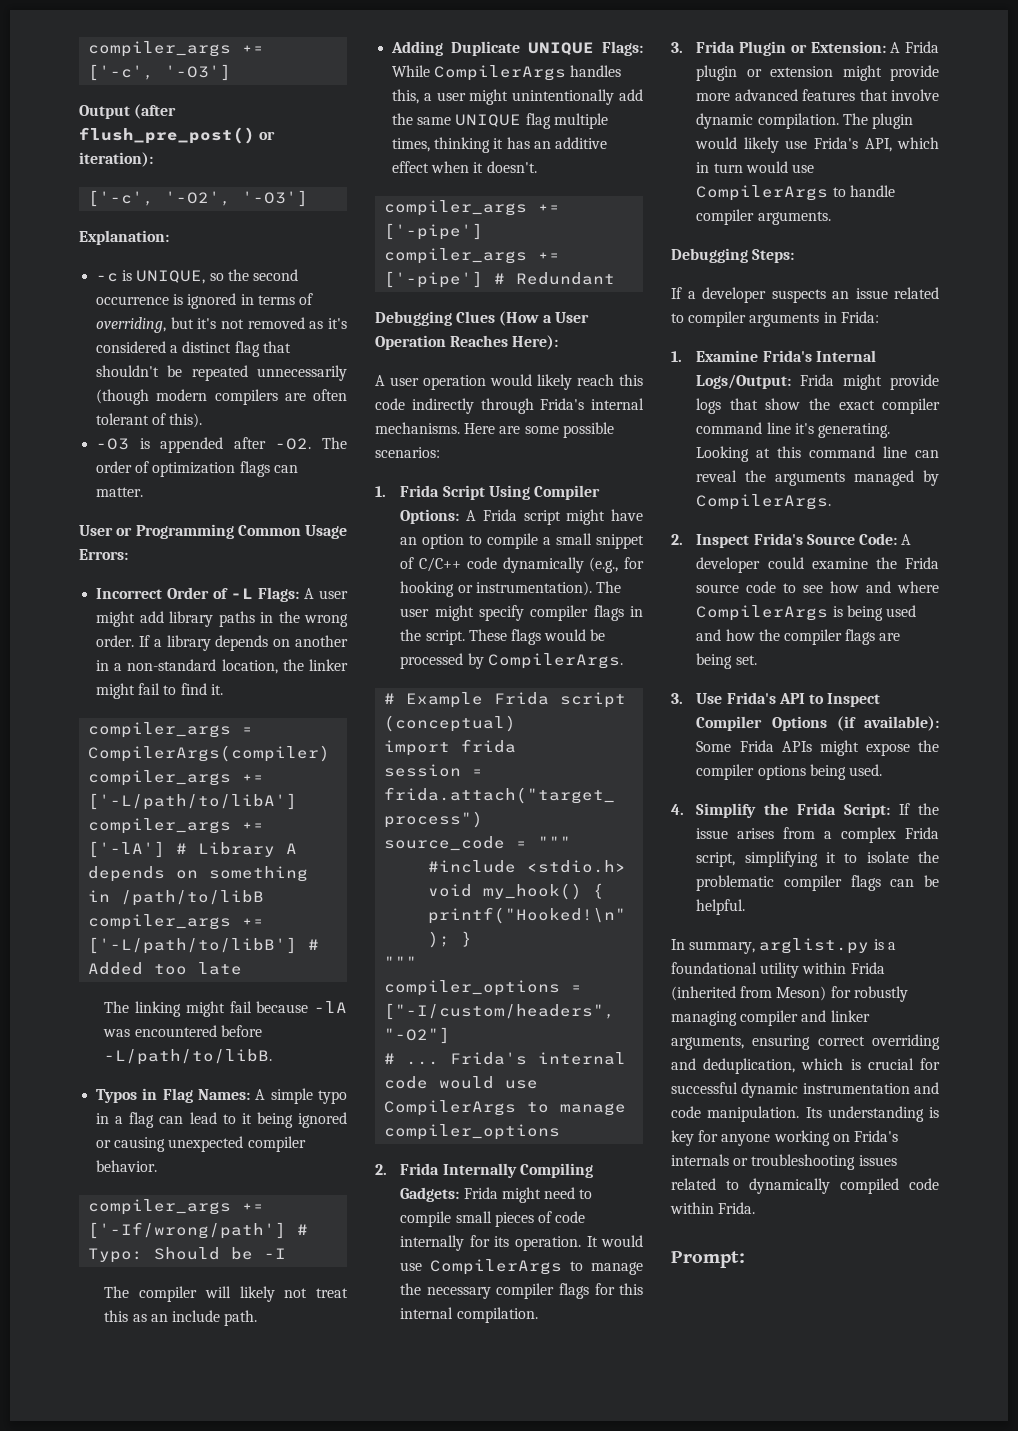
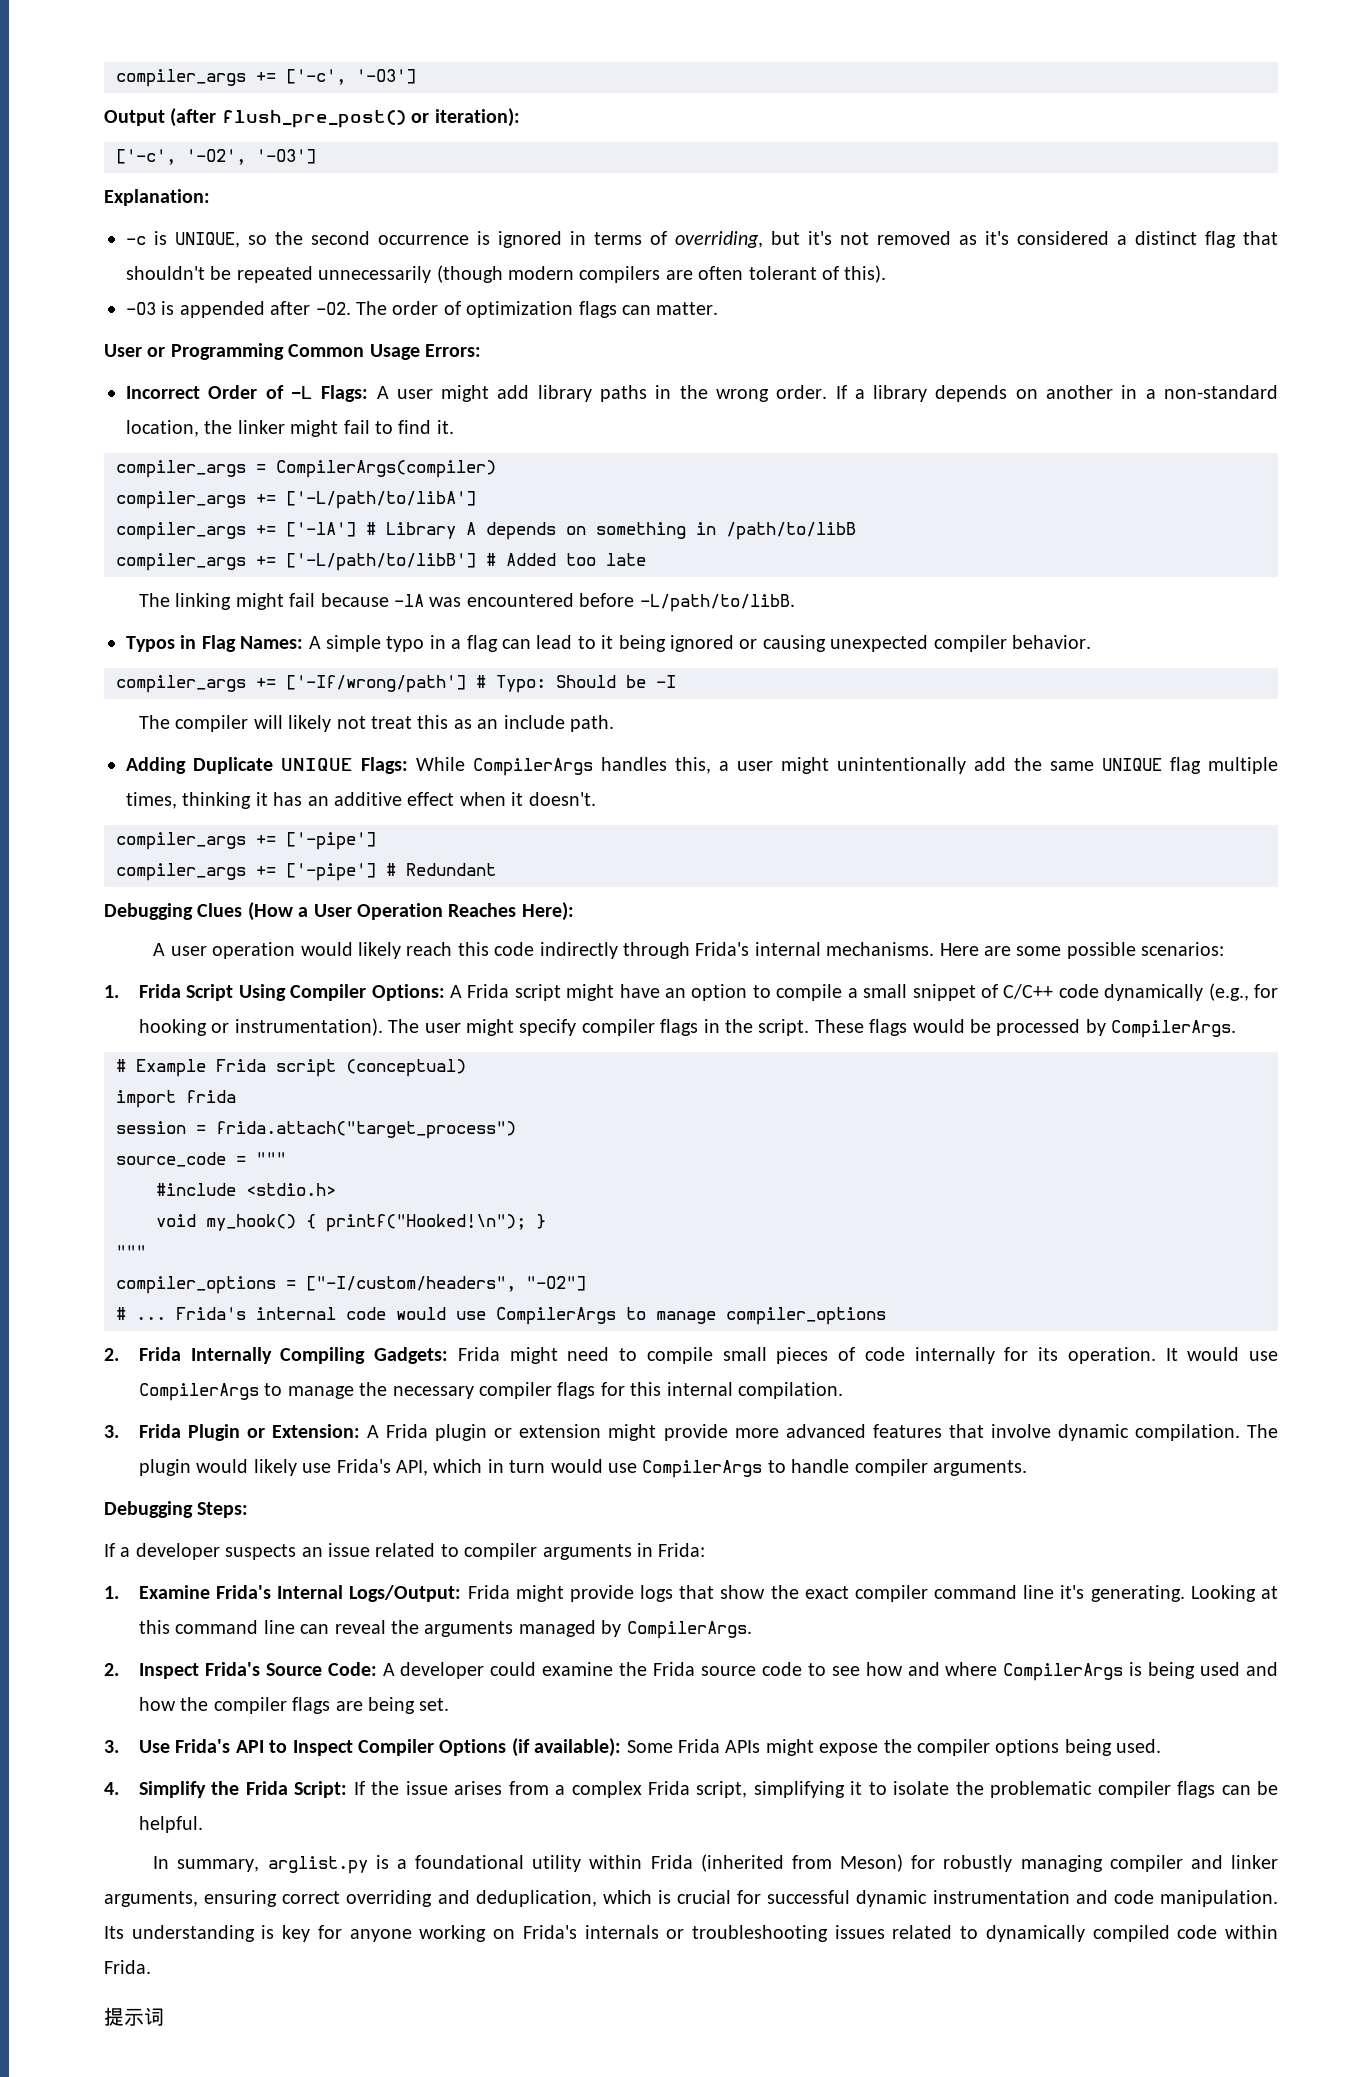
[671,1251,745,1268] Prompt: -> [104,2007,164,2026] 提示词

